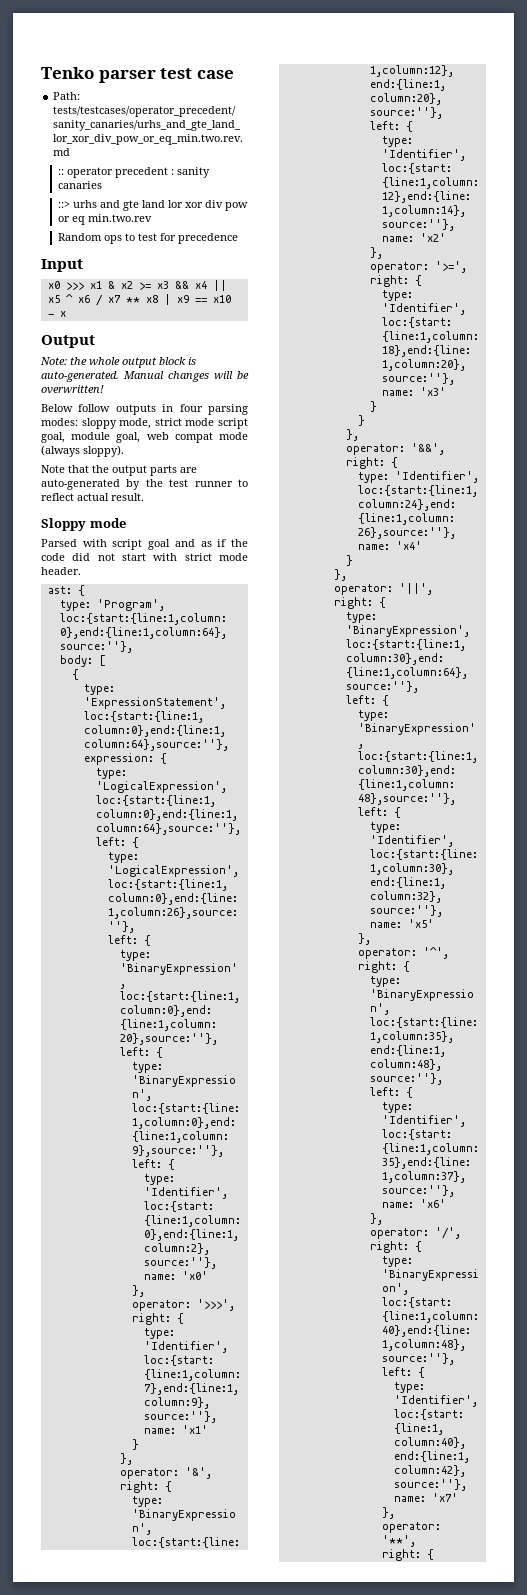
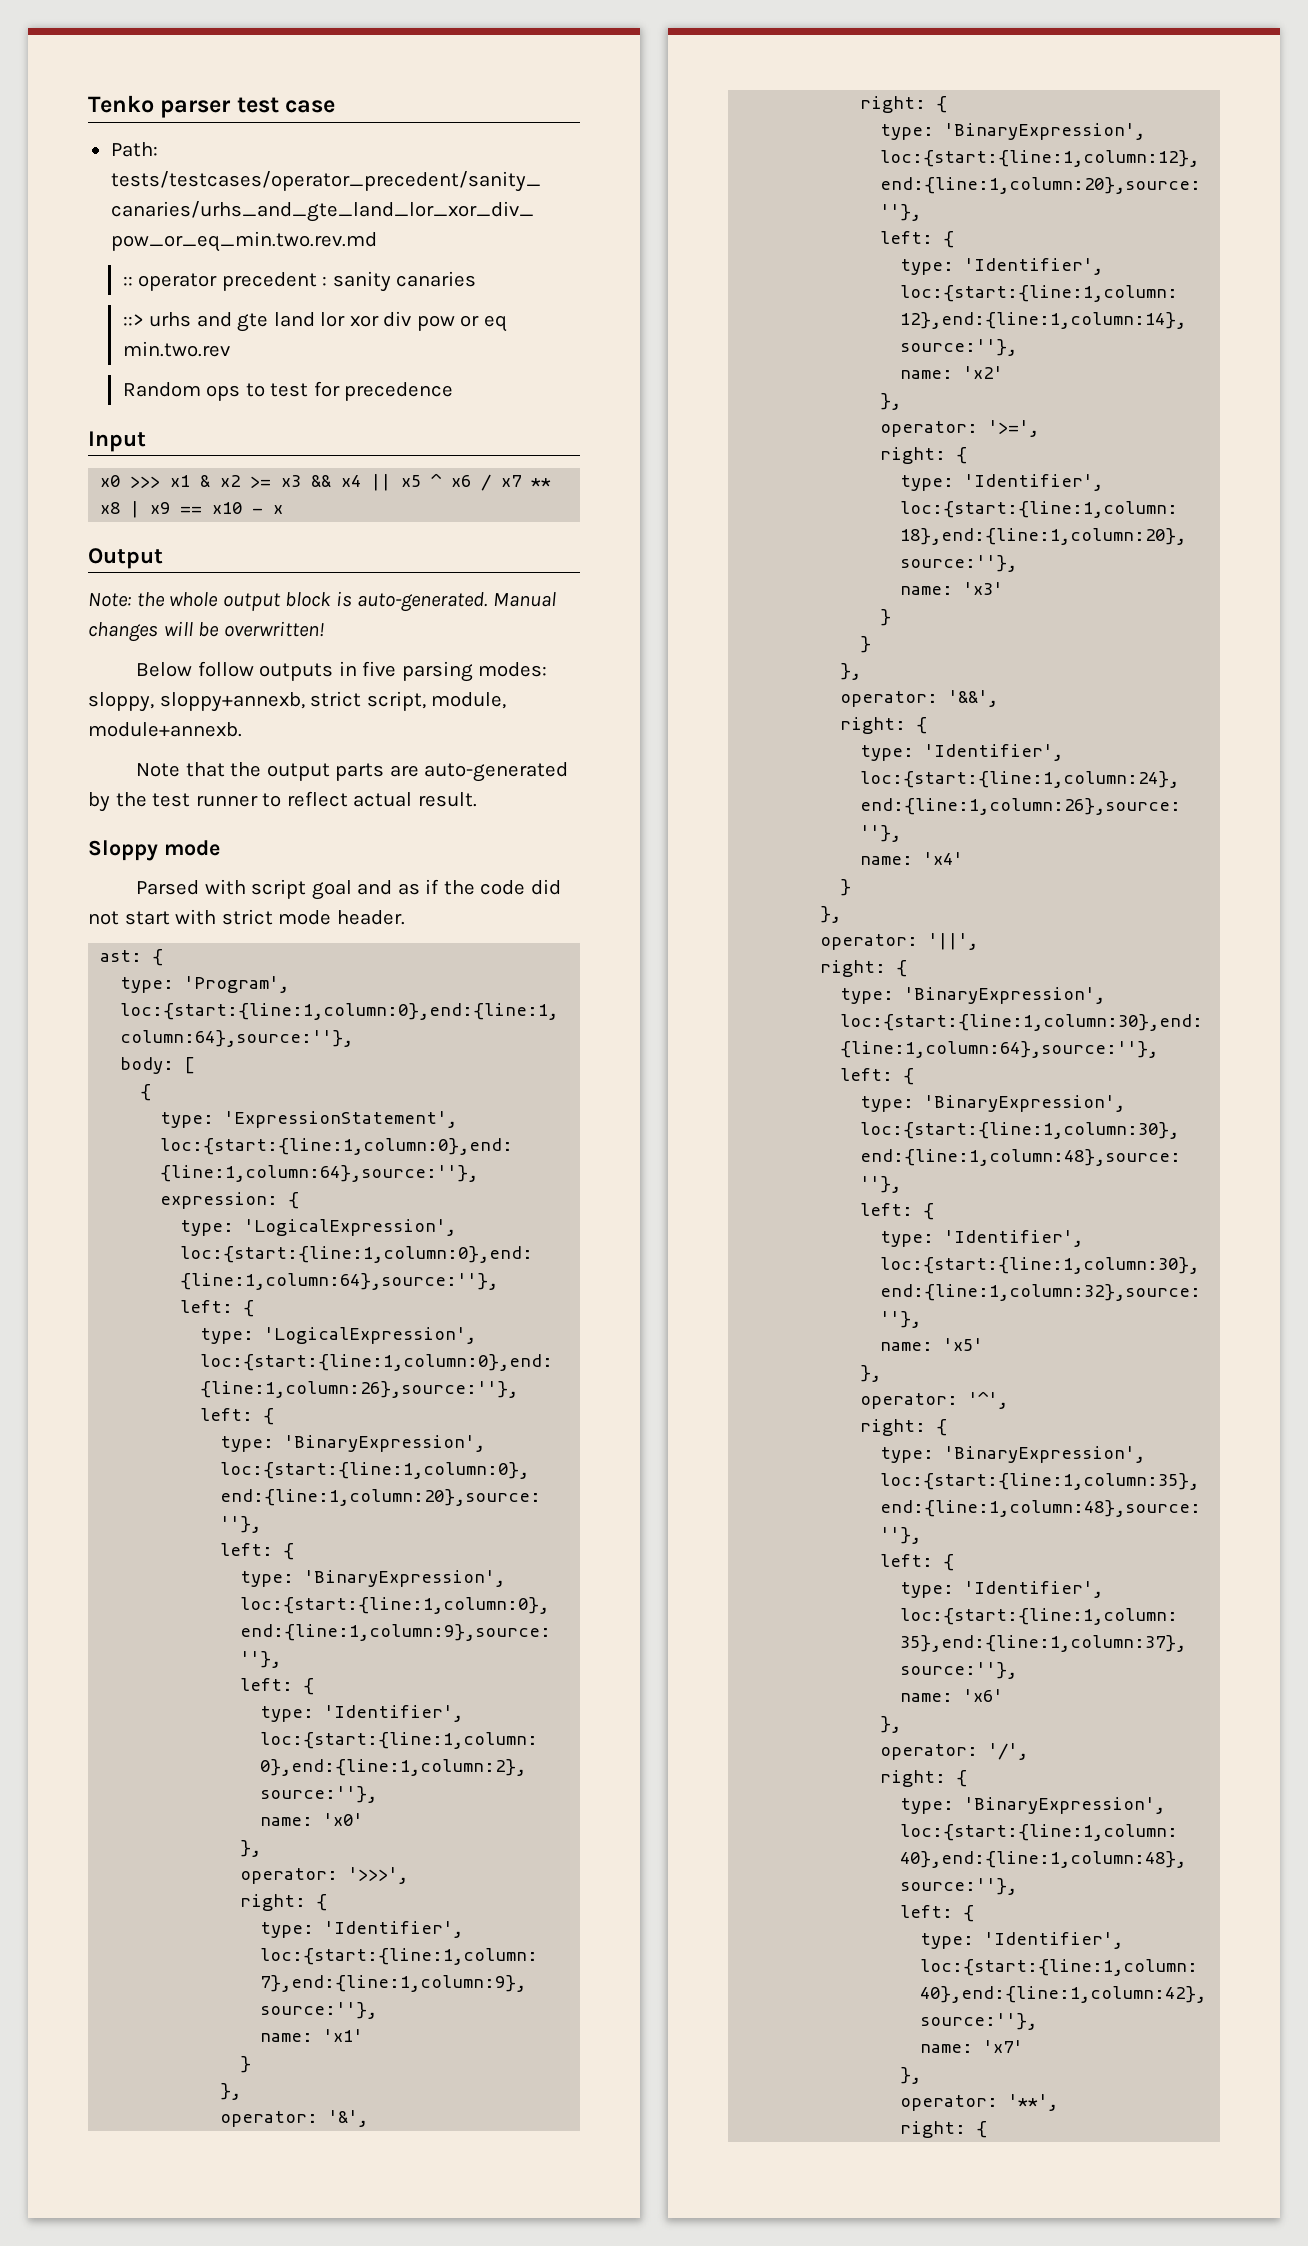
[179,404,203,412] four -> [362,661,397,677] five
[81,418,248,429] [41,432,248,443] [41,445,124,457] sloppy mode, strict mode script goal, module goal, web compat mode (always sloppy). -> [88,691,507,712] [88,722,242,737] sloppy, sloppy+annexb, strict script, module, module+annexb.

